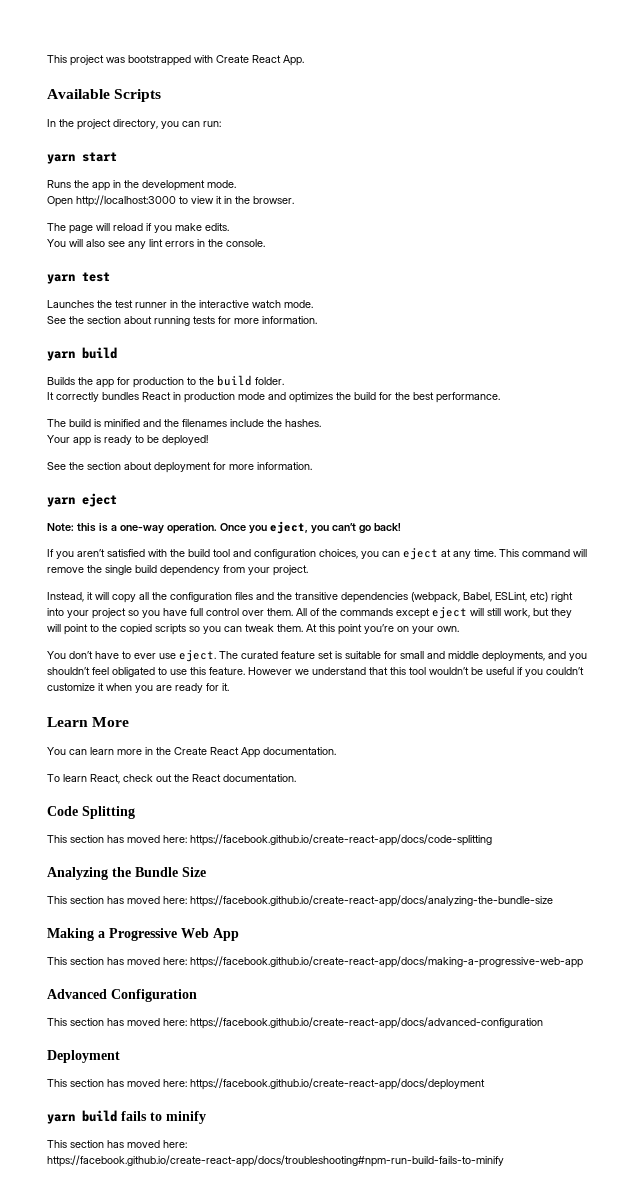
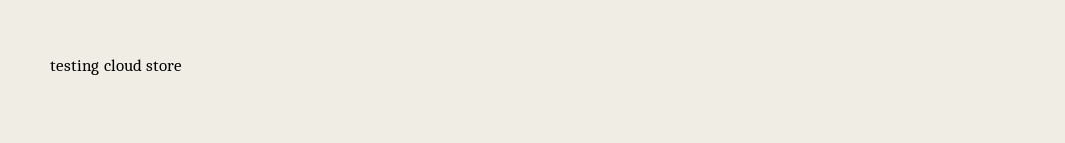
[47,55,304,66] [47,89,162,102] [47,119,221,130] [47,152,117,164] [47,180,236,191] [47,195,294,207] [47,223,229,234] [47,239,265,249] [47,272,110,284] [47,300,313,308] [47,316,317,326] [47,347,117,361] [47,375,284,388] [47,392,500,403] [47,419,321,427] [47,435,208,446] [47,462,312,473] [47,493,117,507] [47,521,401,534] [47,548,587,560] [47,565,308,576] [47,592,573,603] [47,607,572,619] [47,624,459,635] [47,650,587,662] [47,667,584,677] [47,683,229,693] [47,717,130,727] [47,747,336,758] [47,774,296,784] [47,806,135,819] [47,834,492,846] [47,867,206,880] [47,895,553,907] [47,928,239,941] [47,956,583,968] [47,989,197,1002] [47,1017,543,1029] [47,1050,120,1063] [47,1078,485,1090] [47,1110,206,1124] [47,1140,187,1148] [47,1155,504,1167] This project was bootstrapped with Create React App. // Available Scripts // In the project directory, you can run: // yarn start // Runs the app in the development mode. // Open http://localhost:3000 to view it in the browser. // The page will reload if you make edits. // You will also see any lint errors in the console. // yarn test // Launches the test runner in the interactive watch mode. // See the section about running tests for more information. // yarn build // Builds the app for production to the build folder. // It correctly bundles React in production mode and optimizes the build for the best performance. // The build is minified and the filenames include the hashes. // Your app is ready to be deployed! // See the section about deployment for more information. // yarn eject // Note: this is a one-way operation. Once you eject, you can’t go back! // If you aren’t satisfied with the build tool and configuration choices, you can eject at any time. This command will remove the single build dependency from your project. // Instead, it will copy all the configuration files and the transitive dependencies (webpack, Babel, ESLint, etc) right into your project so you have full control over them. All of the commands except eject will still work, but they will point to the copied scripts so you can tweak them. At this point you’re on your own. // You don’t have to ever use eject. The curated feature set is suitable for small and middle deployments, and you shouldn’t feel obligated to use this feature. However we understand that this tool wouldn’t be useful if you couldn’t customize it when you are ready for it. // Learn More // You can learn more in the Create React App documentation. // To learn React, check out the React documentation. // Code Splitting // This section has moved here: https://facebook.github.io/create-react-app/docs/code-splitting // Analyzing the Bundle Size // This section has moved here: https://facebook.github.io/create-react-app/docs/analyzing-the-bundle-size // Making a Progressive Web App // This section has moved here: https://facebook.github.io/create-react-app/docs/making-a-progressive-web-app // Advanced Configuration // This section has moved here: https://facebook.github.io/create-react-app/docs/advanced-configuration // Deployment // This section has moved here: https://facebook.github.io/create-react-app/docs/deployment // yarn build fails to minify // This section has moved here: https://facebook.github.io/create-react-app/docs/troubleshooting#npm-run-build-fails-to-minify -> [50,59,183,75] testing cloud store

